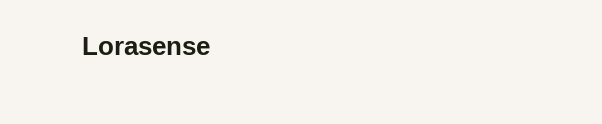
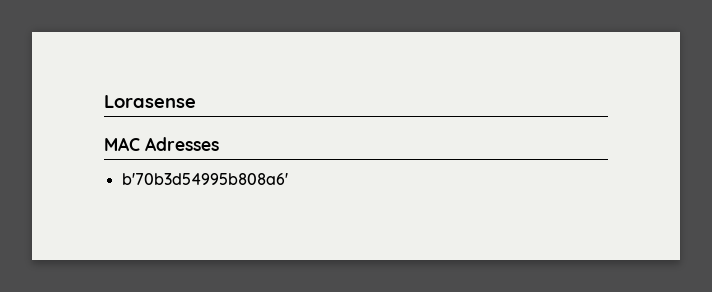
(210, 46) none -> [104,137,219,151] [121,173,288,185] // MAC Adresses // b'70b3d54995b808a6'

